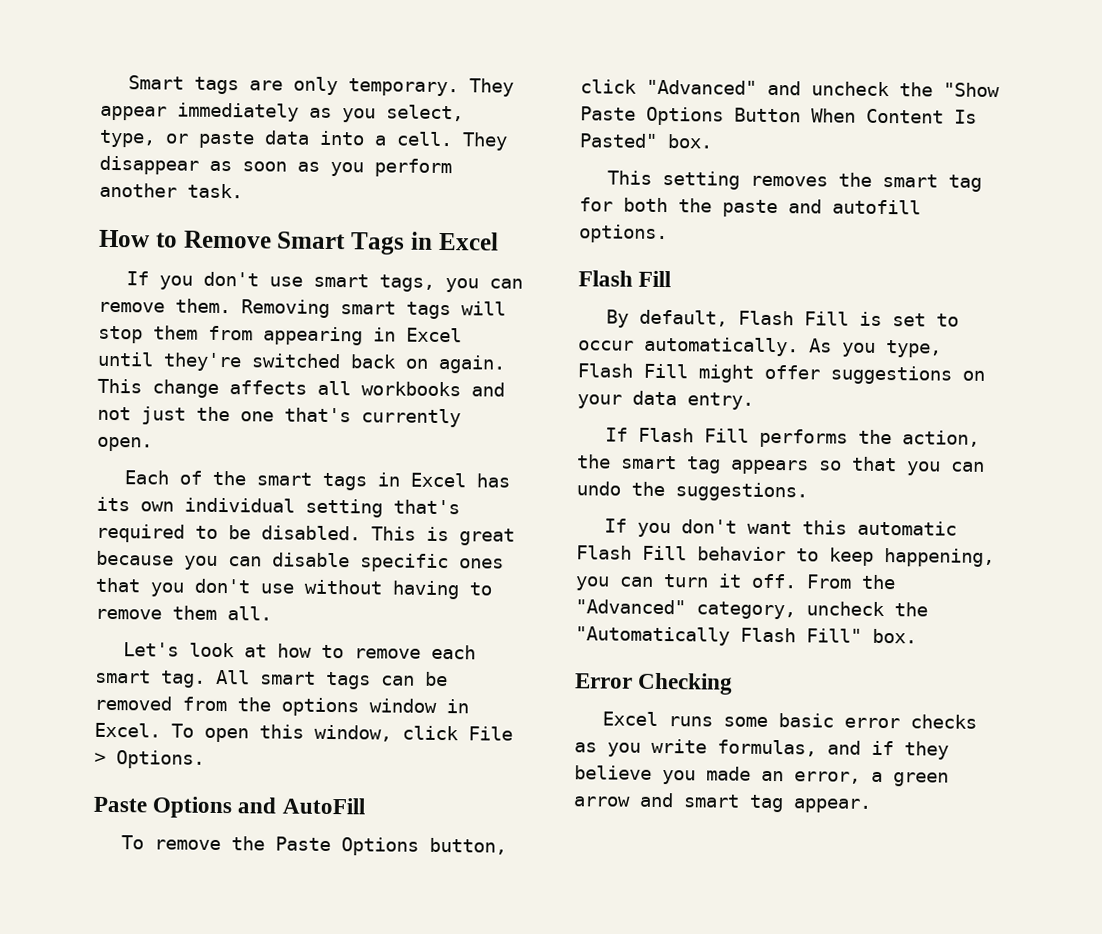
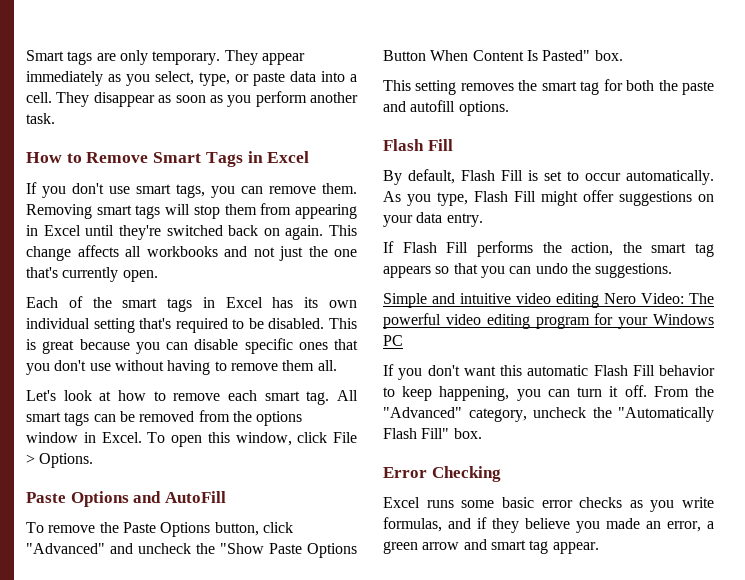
(808, 492) none -> [383,293,714,308] [383,313,714,329] [383,335,403,346] // Simple and intuitive video editing Nero Video: The powerful video editing program for your Windows PC

